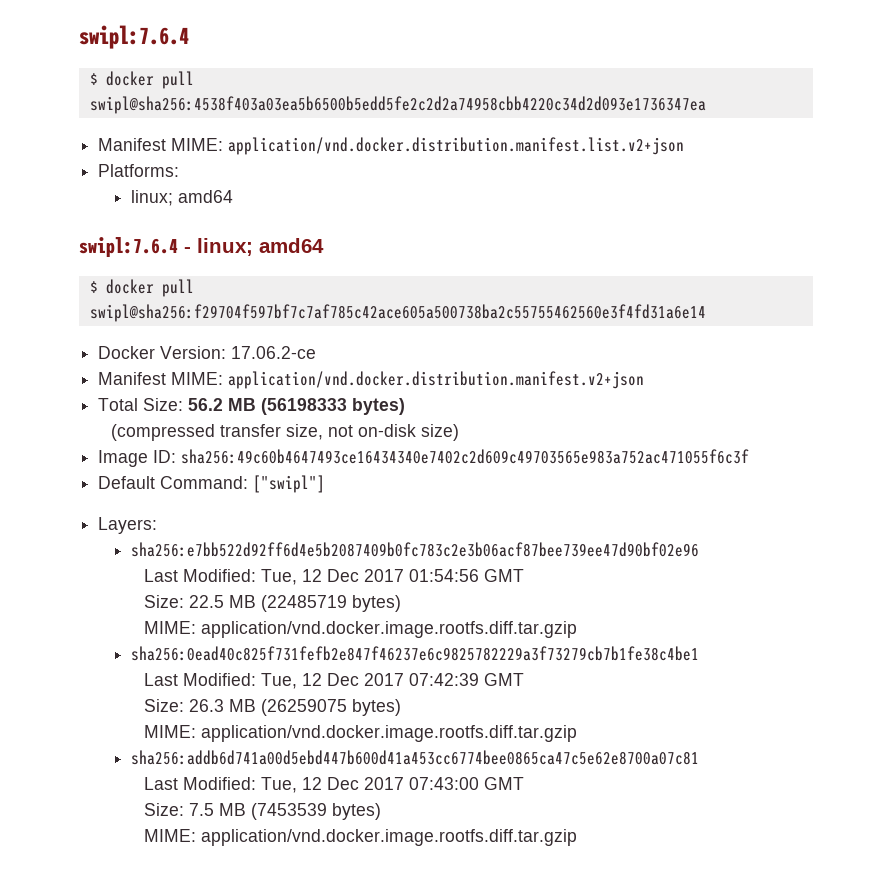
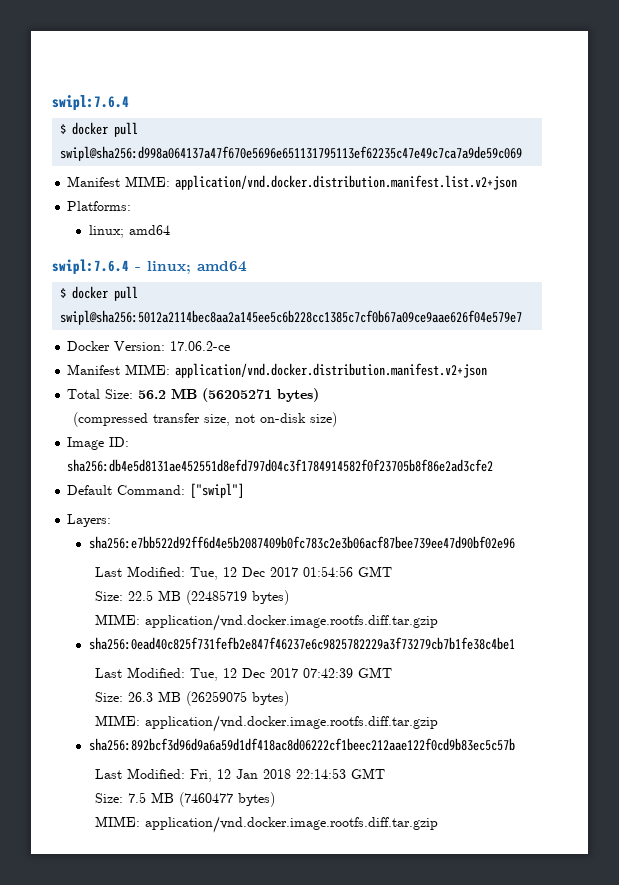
[89,96,706,114] swipl@sha256:4538f403a03ea5b6500b5edd5fe2c2d2a74958cbb4220c34d2d093e1736347ea -> [60,146,523,161] swipl@sha256:d998a064137a47f670e5696e651131795113ef62235c47e49c7ca7a9de59c069
[89,304,706,322] swipl@sha256:f29704f597bf7c7af785c42ace605a500738ba2c55755462560e3f4fd31a6e14 -> [60,310,523,325] swipl@sha256:5012a2114bec8aa2a145ee5c6b228cc1385c7cf0b67a09ce9aae626f04e579e7
[261,398,348,415] (56198333 -> [202,388,273,402] (56205271
[181,449,750,464] sha256:49c60b4647493ce16434340e7402c2d609c49703565e983a752ac471055f6c3f -> [67,459,494,472] sha256:db4e5d8131ae452551d8efd797d04c3f1784914582f0f23705b8f86e2ad3cfe2
[130,750,699,765] [143,777,479,793] sha256:addb6d741a00d5ebd447b600d41a453cc6774bee0865ca47c5e62e8700a07c81 // Last Modified: Tue, 12 Dec 2017 07:43:00 -> [88,738,515,751] [94,768,346,782] sha256:892bcf3d96d9a6a59d1df418ac8d06222cf1beec212aae122f0cd9b83ec5c57b // Last Modified: Fri, 12 Jan 2018 22:14:53
[250,803,327,820] (7453539 -> [178,792,233,807] (7460477

